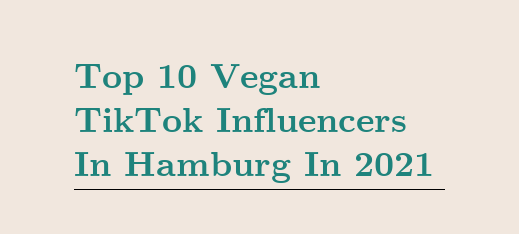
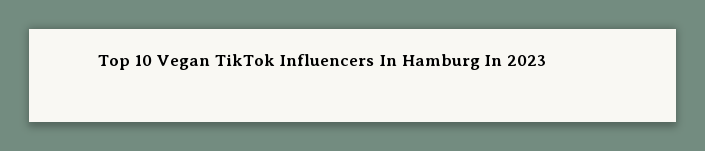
[354,153,434,176] 2021 -> [506,55,546,66] 2023

